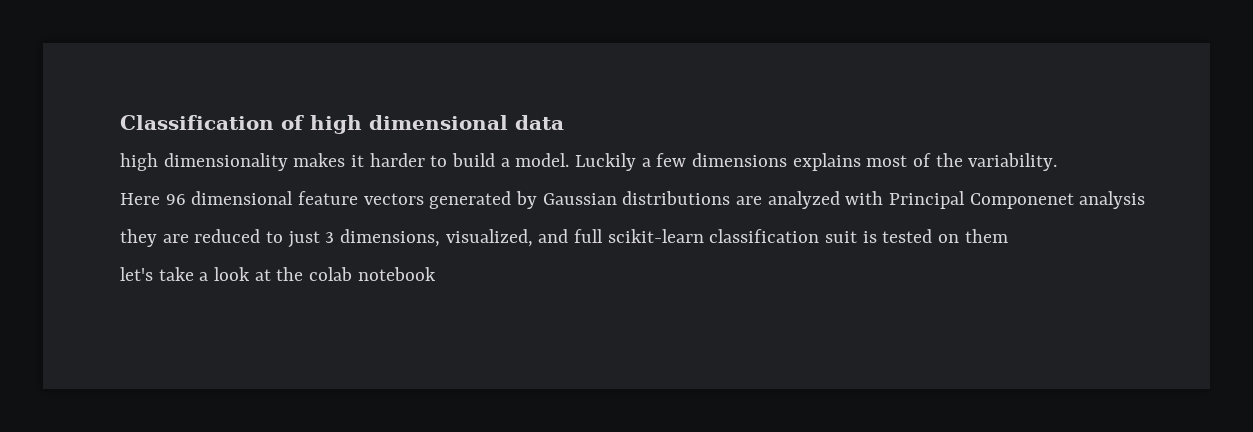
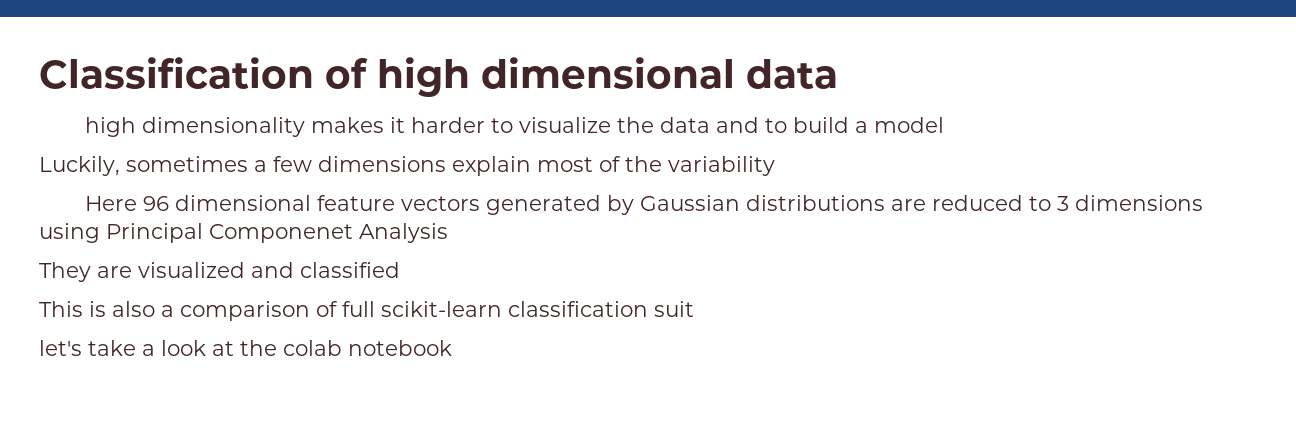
[452,153,637,171] build a model. Luckily -> [519,117,945,133] [39,156,248,176] visualize the data and to build a model // Luckily, sometimes
[792,153,861,171] explains -> [452,156,531,176] explain
[968,153,1058,171] variability. -> [668,156,775,176] variability
[767,191,1146,209] [120,229,569,248] analyzed with Principal Componenet analysis // they are reduced to just 3 dimensions, visualized, and -> [932,195,1204,211] [39,223,448,243] [39,262,400,282] [39,301,338,321] reduced to 3 dimensions using Principal Componenet Analysis // They are visualized and classified // This is also a comparison of
[862,229,1008,243] is tested on them -> (694, 309) none

